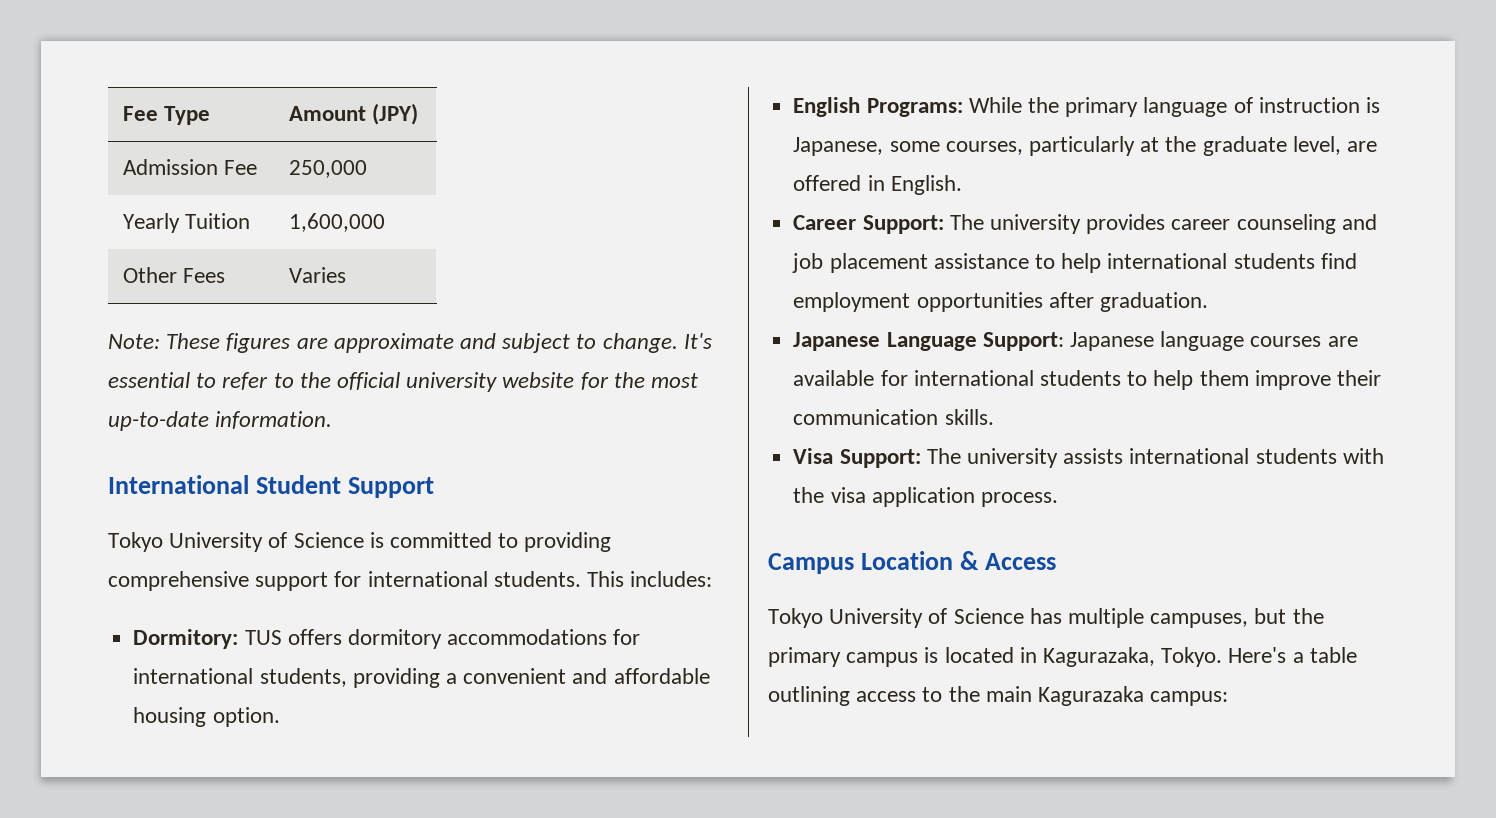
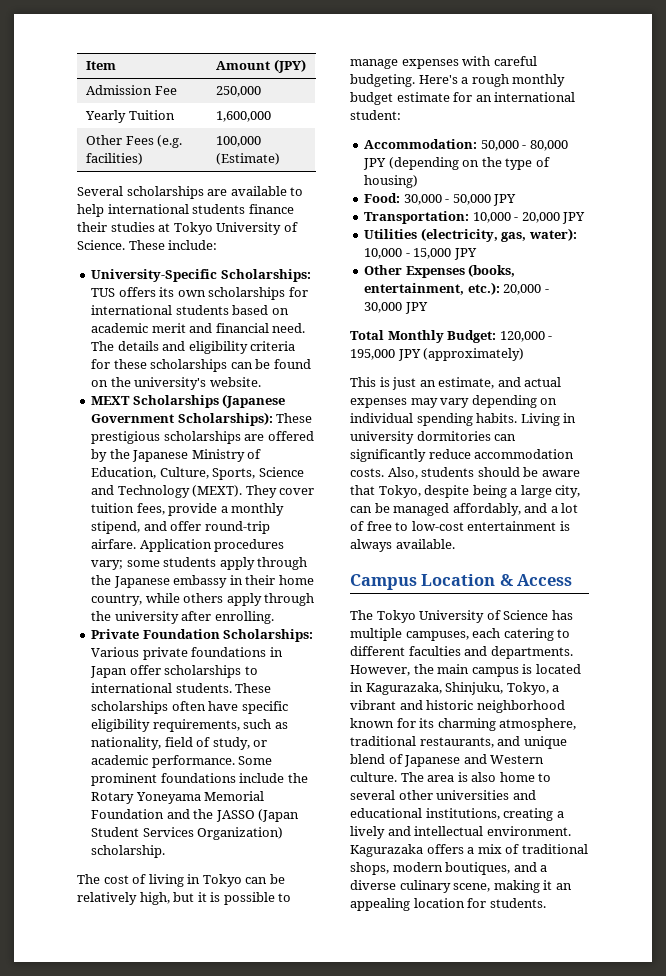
[122,106,211,125] Fee Type -> [86,61,117,70] Item
[288,267,346,283] [108,333,712,353] [108,372,699,392] [108,411,333,431] [108,475,434,498] [108,532,612,552] [108,571,713,591] [133,629,641,649] [133,668,710,688] [133,707,280,727] [793,97,1380,117] [793,136,1377,156] [793,175,962,195] [793,214,1377,234] [792,253,1357,273] [793,292,1208,312] [793,331,1358,351] [793,370,1381,390] [793,409,994,425] [793,448,1384,468] [793,487,1058,507] | Varies // Note: These figures are approximate and subject to change. It's essential to refer to the official university website for the most up-to-date information. // International Student Support // Tokyo University of Science is committed to providing comprehensive support for international students. This includes: // Dormitory: TUS offers dormitory accommodations for international students, providing a convenient and affordable housing option. // English Programs: While the primary language of instruction is Japanese, some courses, particularly at the graduate level, are offered in English. // Career Support: The university provides career counseling and job placement assistance to help international students find employment opportunities after graduation. // Japanese Language Support: Japanese language courses are available for international students to help them improve their communication skills. // Visa Support: The university assists international students with the visa application process. -> [157,135,183,148] [86,153,144,165] [216,136,262,147] [216,153,281,165] [77,186,304,199] [77,204,294,217] [77,222,298,235] [77,240,218,250] [91,269,311,282] [91,287,308,300] [91,305,289,315] [91,323,306,333] [91,341,296,354] [91,359,311,372] [91,377,261,390] [91,394,286,408] [91,412,313,426] [91,431,314,444] [91,449,262,462] [91,467,304,480] [91,485,315,498] [91,503,285,516] [91,521,270,534] [91,539,285,552] [91,557,308,570] [91,575,314,588] [91,593,315,606] [91,611,274,624] [91,629,314,642] [91,647,283,660] [90,665,258,678] [91,683,272,693] [91,701,288,714] [91,719,288,732] [91,737,268,750] [91,755,273,768] [91,773,308,786] [91,791,265,804] [91,809,300,822] [91,827,284,840] [91,845,166,858] [77,874,285,887] [77,892,292,905] [350,56,537,69] [350,74,566,87] [350,92,576,105] [350,110,401,120] [364,139,568,151] [363,157,550,170] [364,175,419,188] [364,193,517,206] [364,211,586,224] [364,228,577,242] [364,248,477,260] [364,264,516,278] [364,282,549,295] [364,302,428,314] [350,330,553,343] [350,348,525,361] [350,377,562,390] [350,395,558,408] [350,413,577,426] [350,431,517,444] [350,449,575,462] [350,467,580,479] [350,485,581,498] [350,503,579,516] [350,521,570,531] [350,539,455,552] (e.g. facilities) | 100,000 (Estimate) // Several scholarships are available to help international students finance their studies at Tokyo University of Science. These include: // University-Specific Scholarships: TUS offers its own scholarships for international students based on academic merit and financial need. The details and eligibility criteria for these scholarships can be found on the university's website. // MEXT Scholarships (Japanese Government Scholarships): These prestigious scholarships are offered by the Japanese Ministry of Education, Culture, Sports, Science and Technology (MEXT). They cover tuition fees, provide a monthly stipend, and offer round-trip airfare. Application procedures vary; some students apply through the Japanese embassy in their home country, while others apply through the university after enrolling. // Private Foundation Scholarships: Various private foundations in Japan offer scholarships to international students. These scholarships often have specific eligibility requirements, such as nationality, field of study, or academic performance. Some prominent foundations include the Rotary Yoneyama Memorial Foundation and the JASSO (Japan Student Services Organization) scholarship. // The cost of living in Tokyo can be relatively high, but it is possible to manage expenses with careful budgeting. Here's a rough monthly budget estimate for an international student: // Accommodation: 50,000 - 80,000 JPY (depending on the type of housing) // Food: 30,000 - 50,000 JPY // Transportation: 10,000 - 20,000 JPY // Utilities (electricity, gas, water): 10,000 - 15,000 JPY // Other Expenses (books, entertainment, etc.): 20,000 - 30,000 JPY // Total Monthly Budget: 120,000 - 195,000 JPY (approximately) // This is just an estimate, and actual expenses may vary depending on individual spending habits. Living in university dormitories can significantly reduce accommodation costs. Also, students should be aware that Tokyo, despite being a large city, can be managed affordably, and a lot of free to low-cost entertainment is always available.
(1056, 561) none -> [350,610,373,620] The
[1254,608,1324,624] [768,647,841,667] but the primary -> [472,628,571,641] [350,646,573,659] [350,664,470,676] each catering to different faculties and departments. However, the main
[1161,647,1357,667] [768,686,1229,706] Tokyo. Here's a table outlining access to the main Kagurazaka campus: -> [445,682,560,695] [350,700,565,713] [350,718,577,731] [350,736,567,749] [350,754,545,767] [350,772,552,782] [350,790,536,800] [350,808,564,821] [350,826,571,839] [350,844,588,857] [350,862,548,875] [350,880,572,893] [350,898,546,911] Shinjuku, Tokyo, a vibrant and historic neighborhood known for its charming atmosphere, traditional restaurants, and unique blend of Japanese and Western culture. The area is also home to several other universities and educational institutions, creating a lively and intellectual environment. Kagurazaka offers a mix of traditional shops, modern boutiques, and a diverse culinary scene, making it an appealing location for students.

